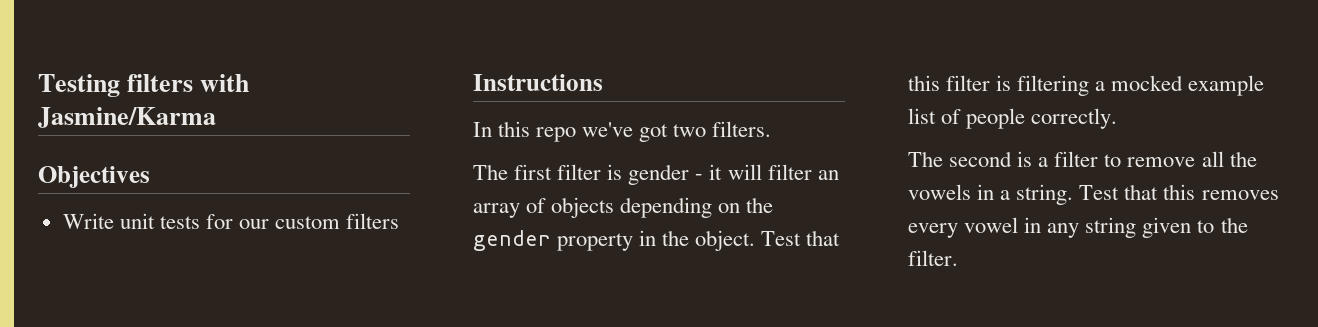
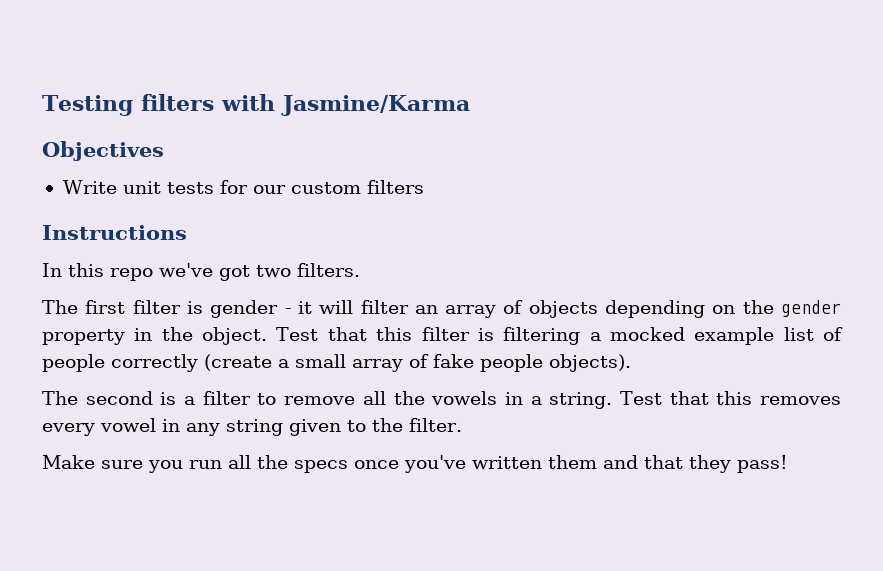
[1031,108,1118,129] correctly. -> [111,354,631,372] correctly (create a small array of fake people objects).
(958, 258) none -> [42,455,788,473] // Make sure you run all the specs once you've written them and that they pass!

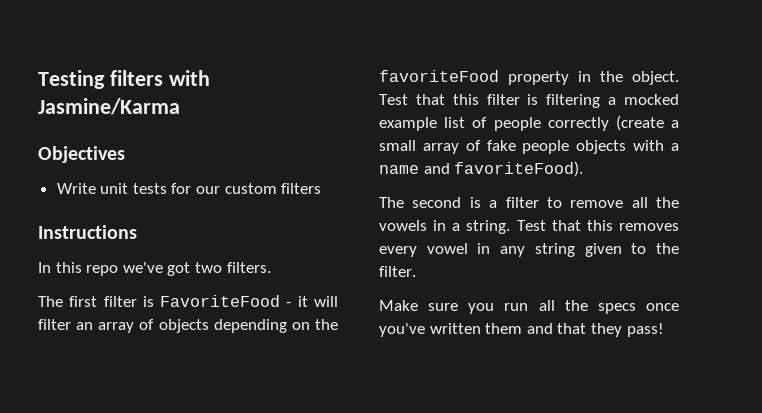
[210,300,279,318] gender -> [160,295,281,307] FavoriteFood
[781,300,841,317] gender -> [379,70,499,82] favoriteFood
[549,354,631,372] objects). -> [576,140,679,154] [379,161,584,177] objects with a name and favoriteFood).

